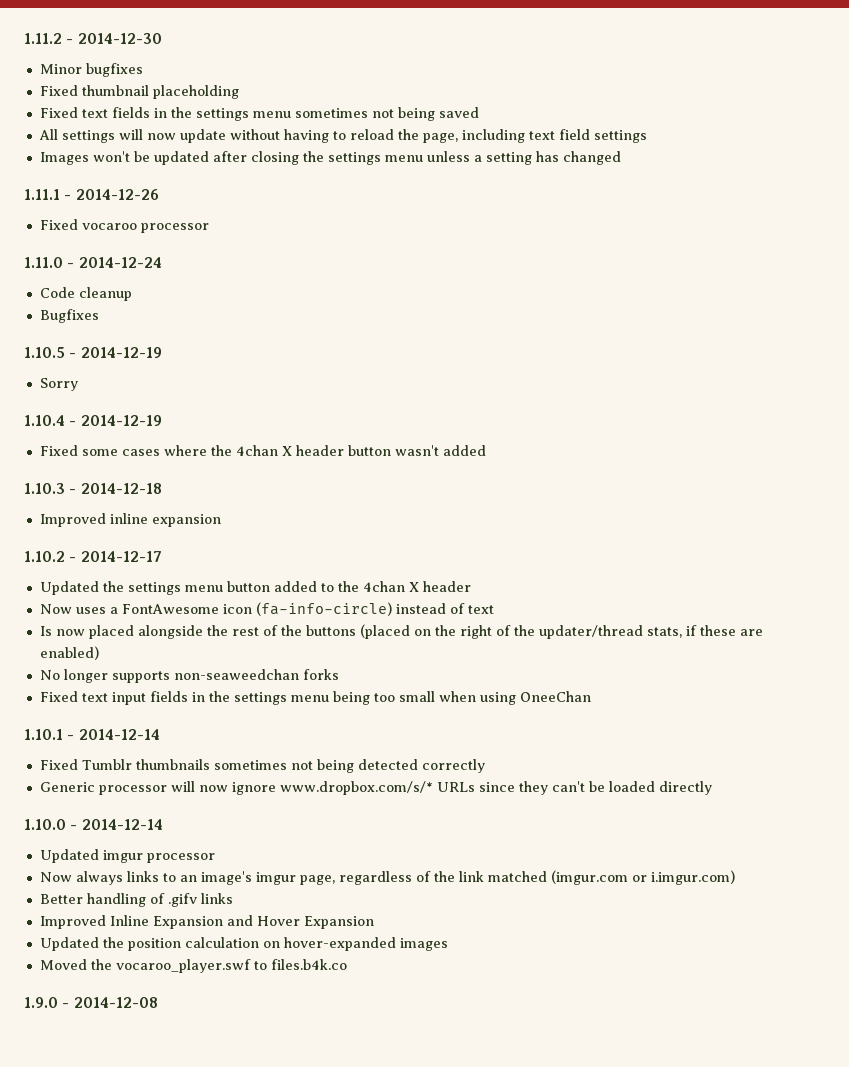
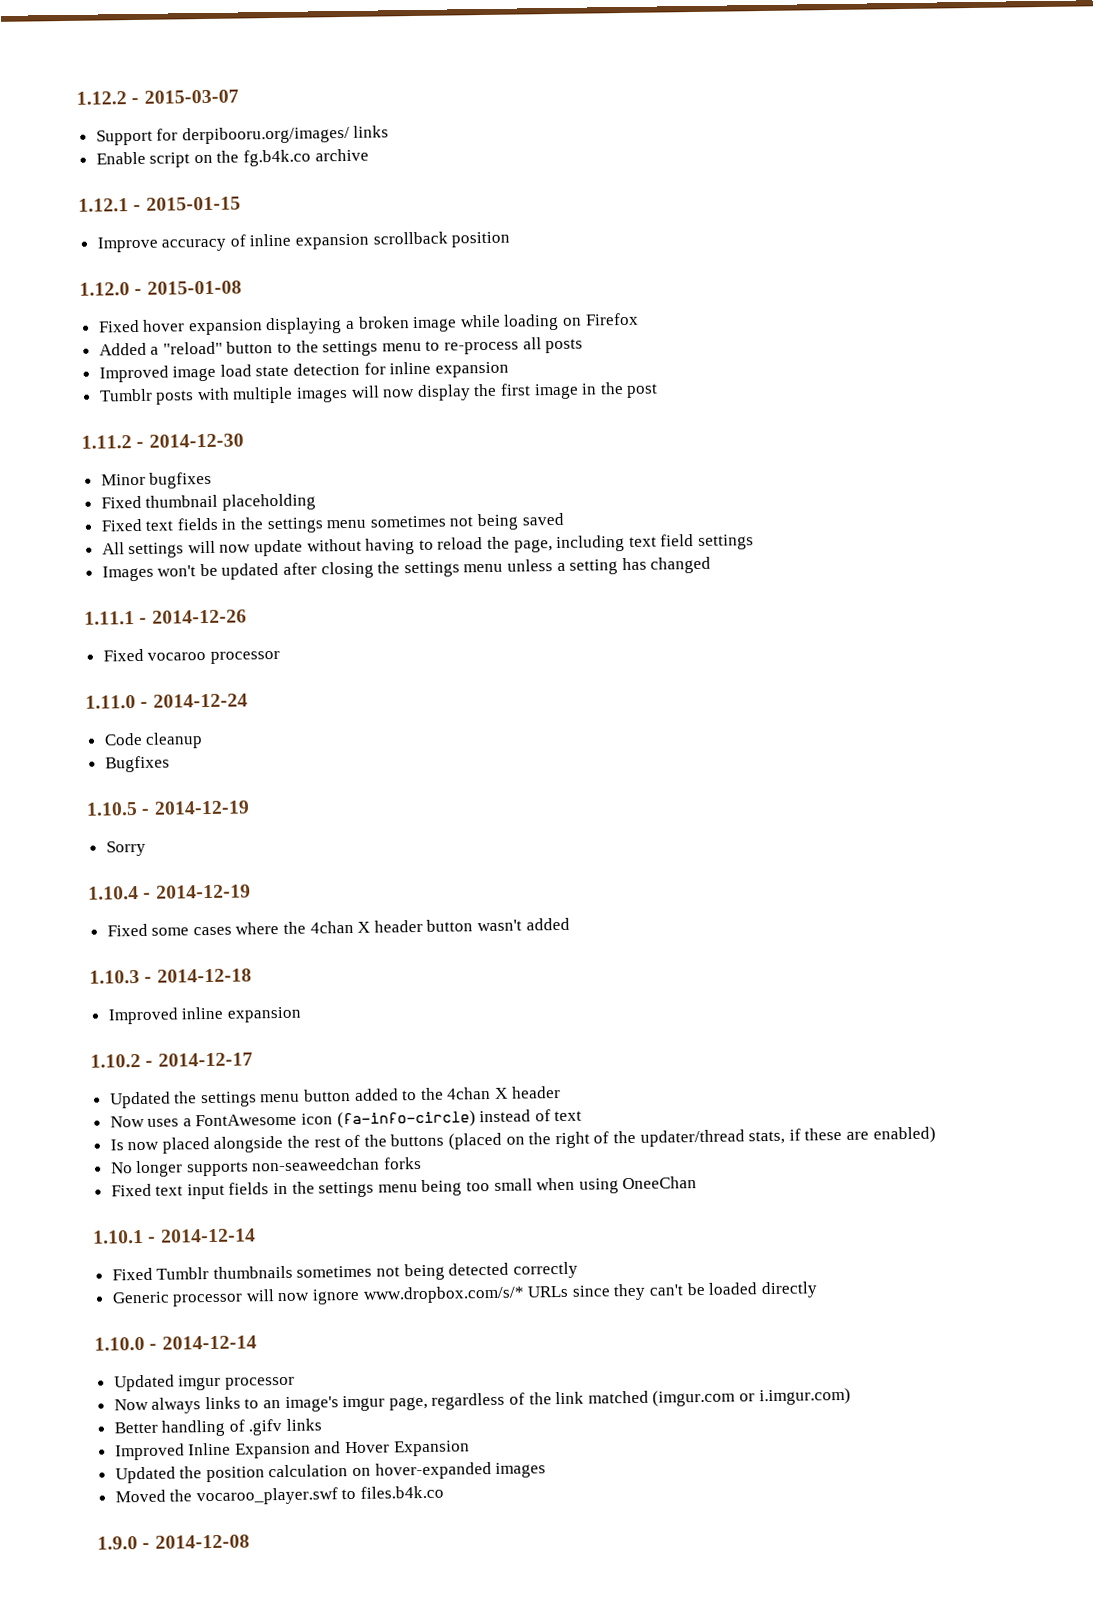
(24, 38) none -> [76,89,239,105] [95,125,390,146] [95,148,369,168] [78,196,241,212] [96,231,511,253] [79,280,242,296] [97,312,639,336] [98,337,584,357] [98,361,509,383] [98,382,659,405] 1.12.2 - 2015-03-07 // Support for derpibooru.org/images/ links // Enable script on the fg.b4k.co archive // 1.12.1 - 2015-01-15 // Improve accuracy of inline expansion scrollback position // 1.12.0 - 2015-01-08 // Fixed hover expansion displaying a broken image while loading on Firefox // Added a "reload" button to the settings menu to re-process all posts // Improved image load state detection for inline expansion // Tumblr posts with multiple images will now display the first image in the post //

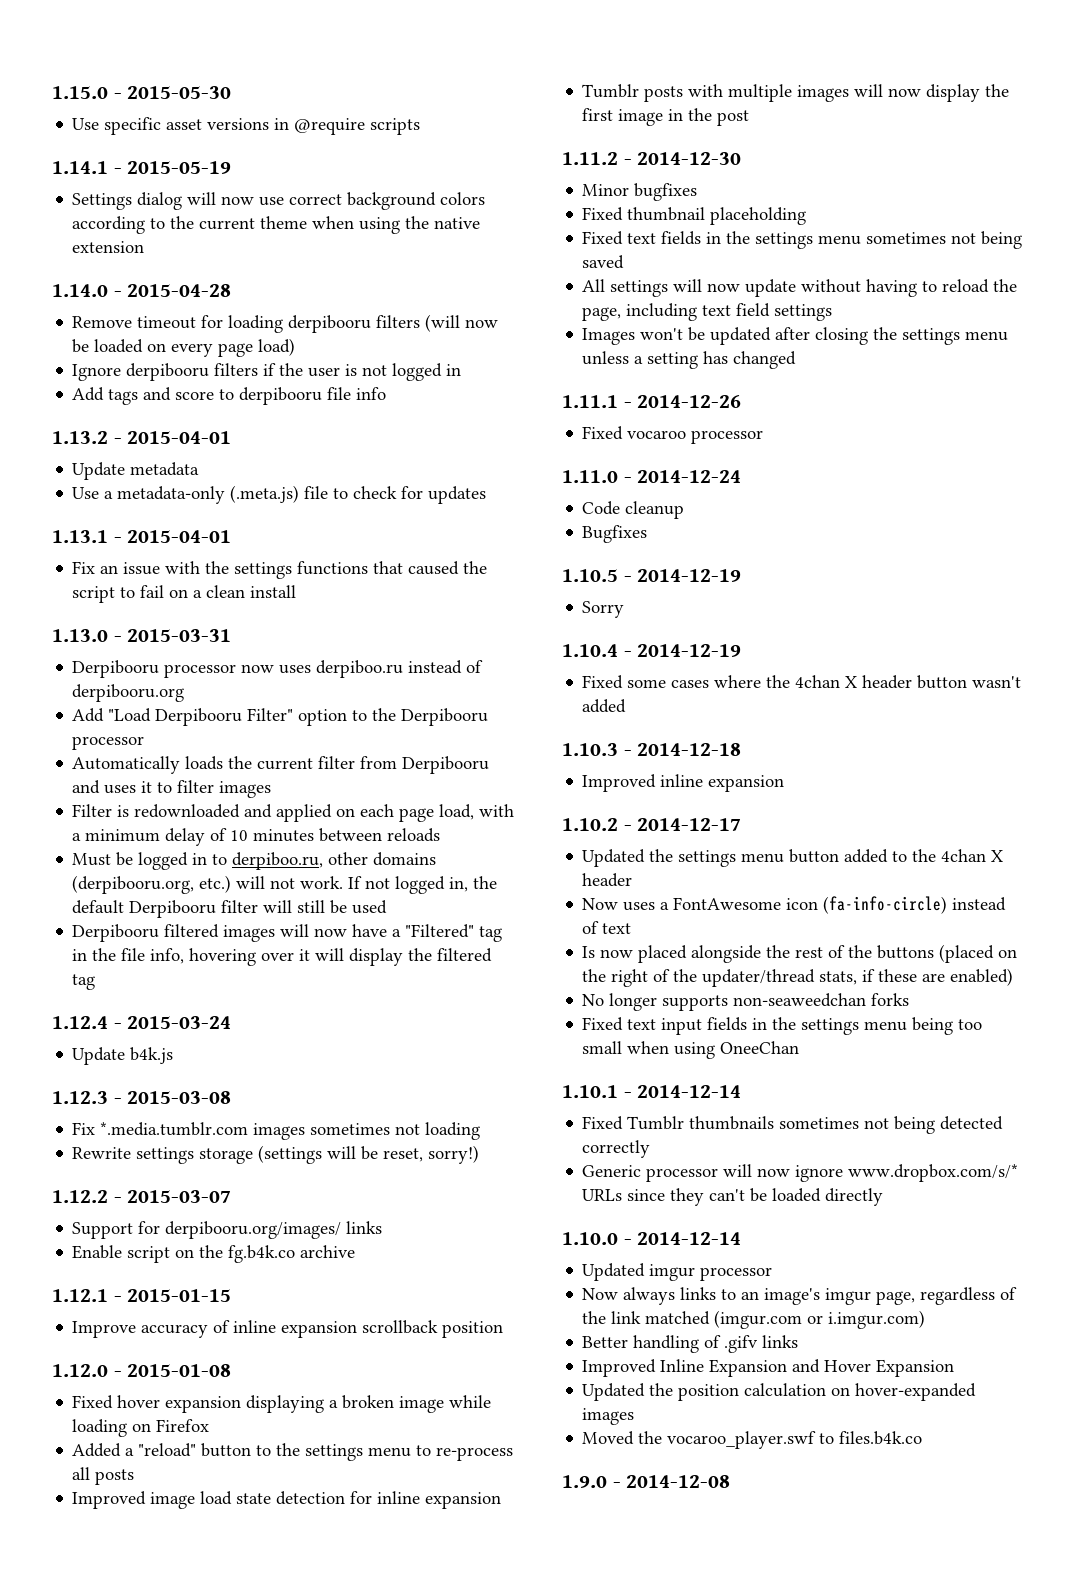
(76, 98) none -> [52,86,232,99] [72,117,421,135] [52,161,232,174] [72,192,486,210] [72,216,481,234] [72,241,145,253] [52,284,232,297] [72,314,499,333] [72,338,296,357] [72,363,462,381] [72,387,387,405] [52,431,232,444] [72,462,200,480] [72,485,487,504] [52,530,232,543] [72,561,488,579] [72,585,297,603] [52,629,232,642] [72,660,484,678] [72,684,185,702] [72,708,489,726] [72,736,145,750] [72,756,490,774] [72,780,272,798] [72,804,515,822] [72,828,441,846] [72,852,437,870] [72,875,498,894] [72,900,388,918] [72,924,503,942] [72,948,493,966] [72,974,96,990] [52,1016,232,1029] [72,1047,174,1065] [52,1091,232,1104] [72,1122,481,1140] [72,1145,480,1164] 1.15.0 - 2015-05-30 // Use specific asset versions in @require scripts // 1.14.1 - 2015-05-19 // Settings dialog will now use correct background colors according to the current theme when using the native extension // 1.14.0 - 2015-04-28 // Remove timeout for loading derpibooru filters (will now be loaded on every page load) // Ignore derpibooru filters if the user is not logged in // Add tags and score to derpibooru file info // 1.13.2 - 2015-04-01 // Update metadata // Use a metadata-only (.meta.js) file to check for updates // 1.13.1 - 2015-04-01 // Fix an issue with the settings functions that caused the script to fail on a clean install // 1.13.0 - 2015-03-31 // Derpibooru processor now uses derpiboo.ru instead of derpibooru.org // Add "Load Derpibooru Filter" option to the Derpibooru processor // Automatically loads the current filter from Derpibooru and uses it to filter images // Filter is redownloaded and applied on each page load, with a minimum delay of 10 minutes between reloads // Must be logged in to derpiboo.ru, other domains (derpibooru.org, etc.) will not work. If not logged in, the default Derpibooru filter will still be used // Derpibooru filtered images will now have a "Filtered" tag in the file info, hovering over it will display the filtered tag // 1.12.4 - 2015-03-24 // Update b4k.js // 1.12.3 - 2015-03-08 // Fix *.media.tumblr.com images sometimes not loading // Rewrite settings storage (settings will be reset, sorry!) //

